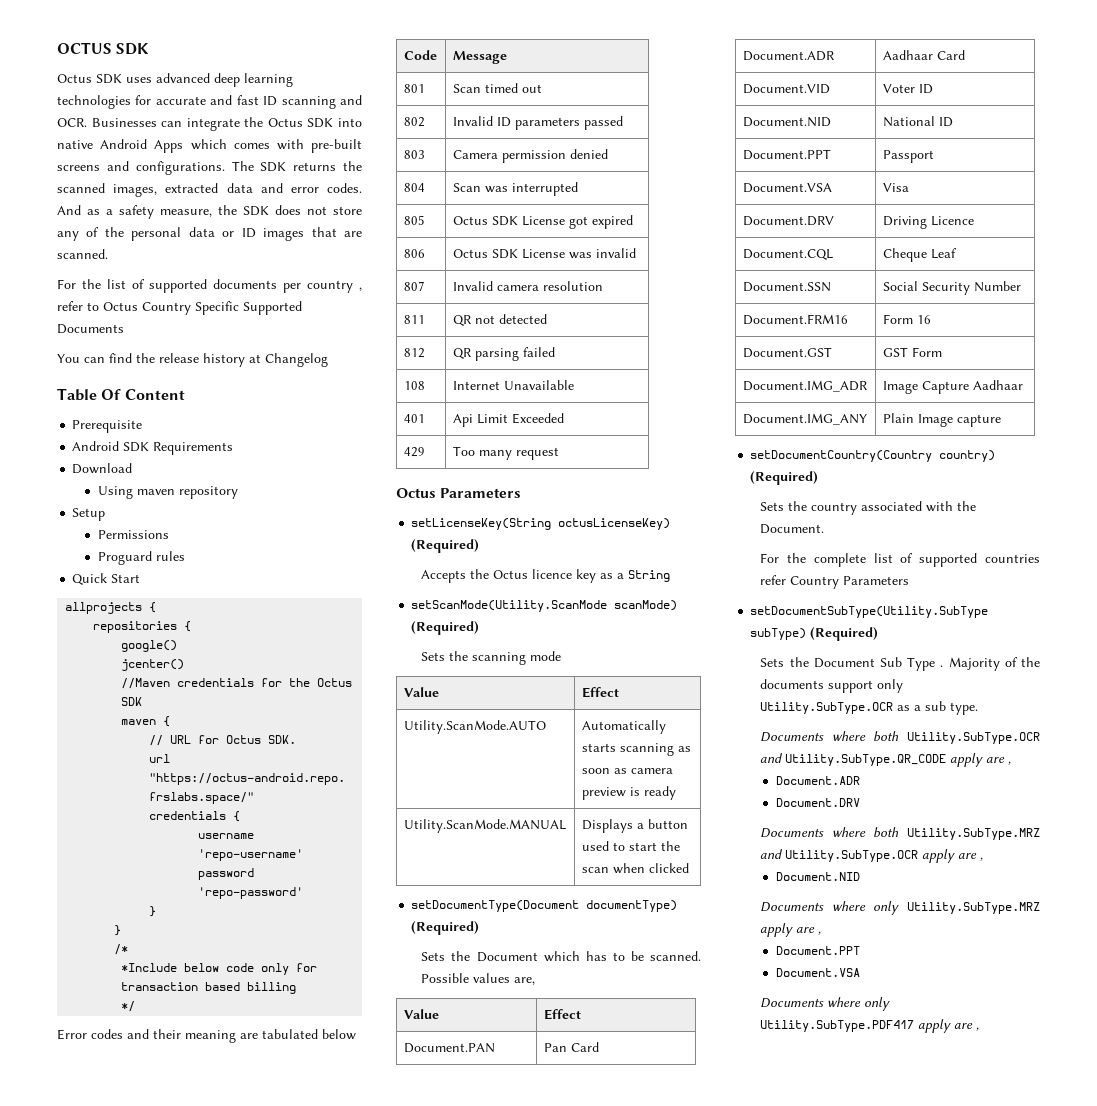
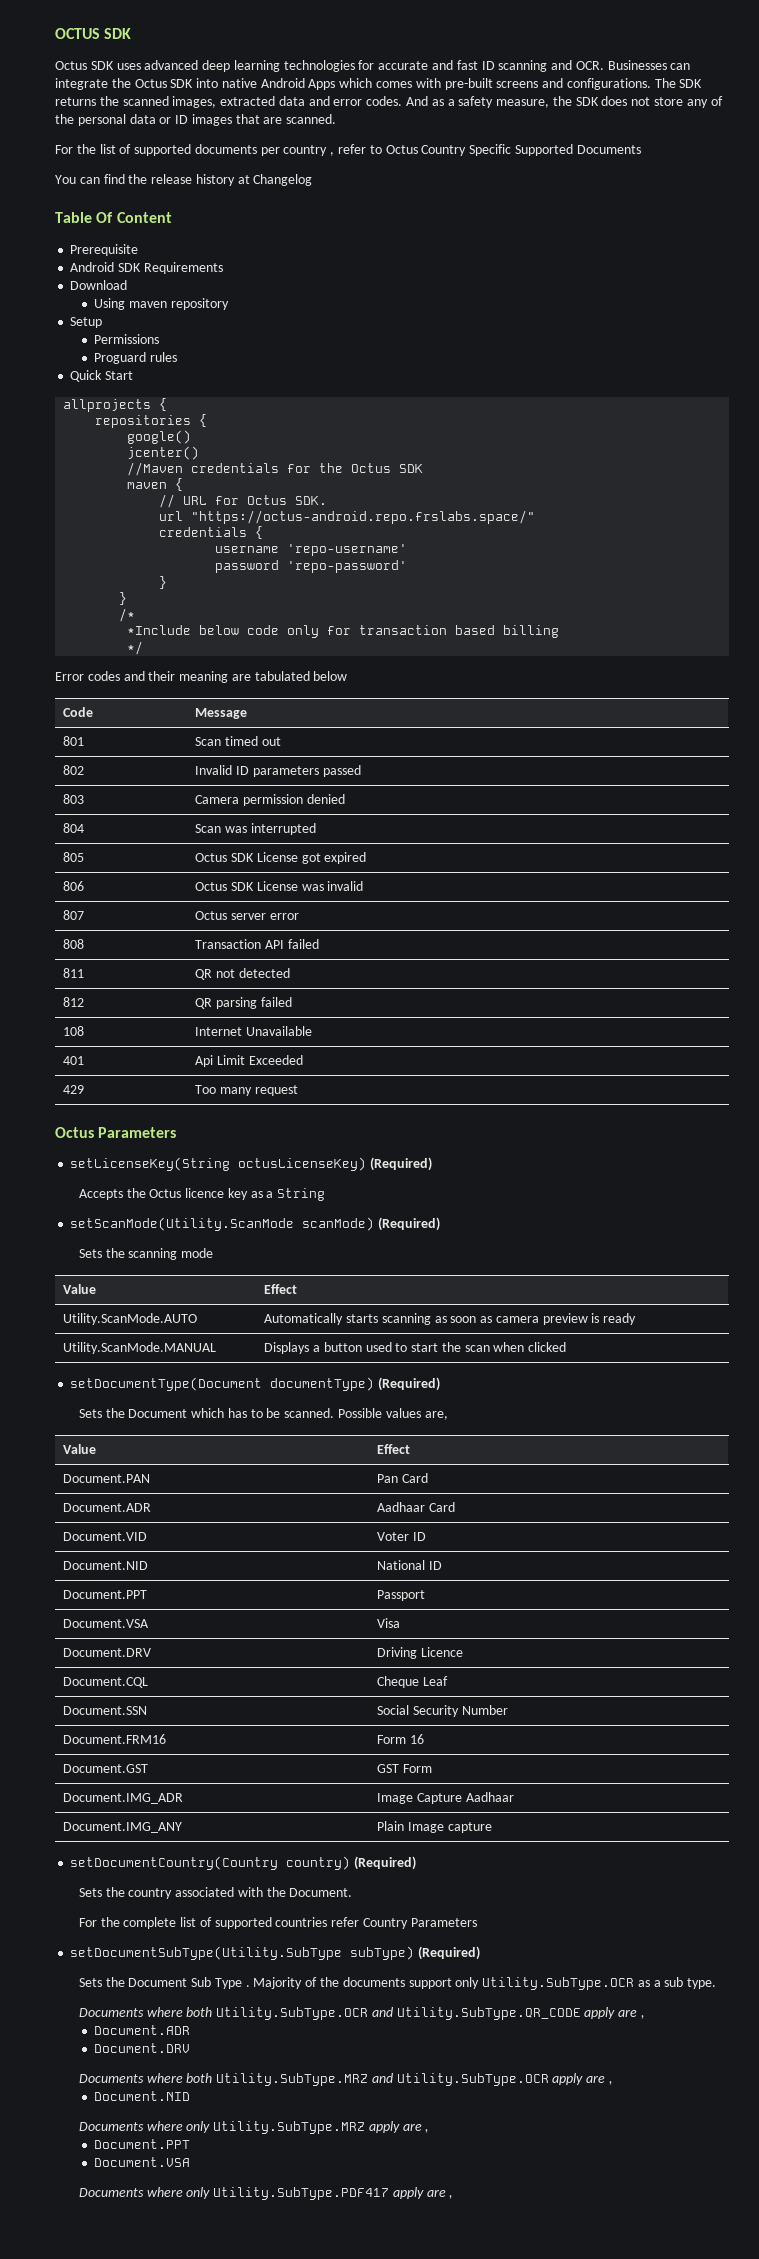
[452,281,603,291] Invalid camera resolution -> [195,911,299,920] [63,939,85,949] [195,939,319,949] Octus server error // 808 | Transaction API failed

